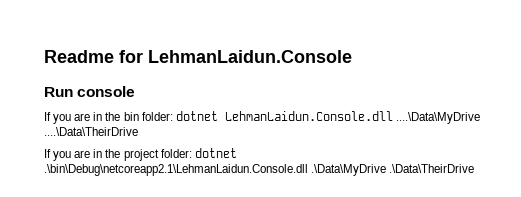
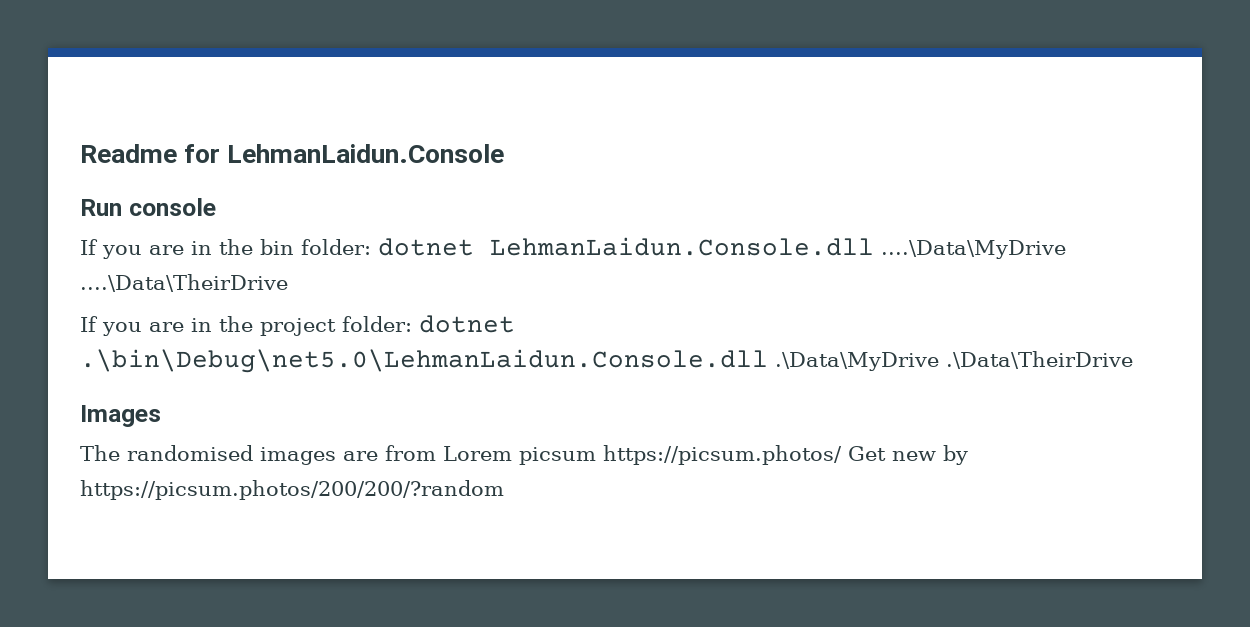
[44,164,308,176] .\bin\Debug\netcoreapp2.1\LehmanLaidun.Console.dll -> [80,349,768,373] .\bin\Debug\net5.0\LehmanLaidun.Console.dll
(475, 168) none -> [80,405,161,427] [80,445,968,465] [80,480,504,500] // Images // The randomised images are from Lorem picsum https://picsum.photos/ Get new by https://picsum.photos/200/200/?random

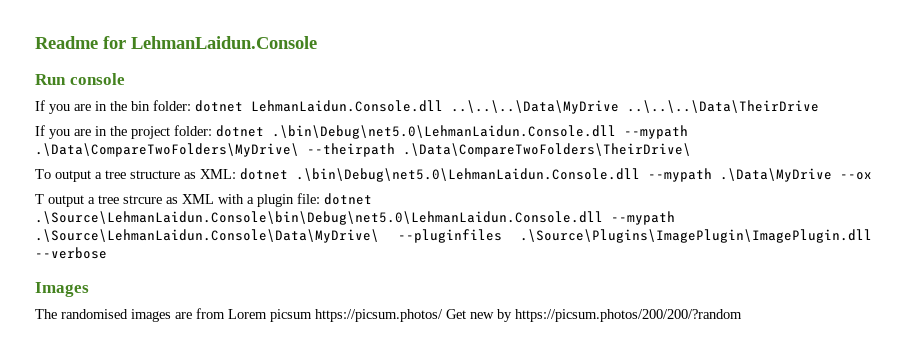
[881,240,1066,259] [80,274,288,292] ....\Data\MyDrive ....\Data\TheirDrive -> [451,100,819,114] ..\..\..\Data\MyDrive ..\..\..\Data\TheirDrive
[775,351,1133,371] .\Data\MyDrive .\Data\TheirDrive -> [624,125,688,139] [35,143,691,157] [35,168,872,182] [35,193,372,207] [35,211,675,225] [35,229,872,243] [35,247,107,259] --mypath .\Data\CompareTwoFolders\MyDrive\ --theirpath .\Data\CompareTwoFolders\TheirDrive\ // To output a tree structure as XML: dotnet .\bin\Debug\net5.0\LehmanLaidun.Console.dll --mypath .\Data\MyDrive --ox // T output a tree strcure as XML with a plugin file: dotnet .\Source\LehmanLaidun.Console\bin\Debug\net5.0\LehmanLaidun.Console.dll --mypath .\Source\LehmanLaidun.Console\Data\MyDrive\ --pluginfiles .\Source\Plugins\ImagePlugin\ImagePlugin.dll --verbose

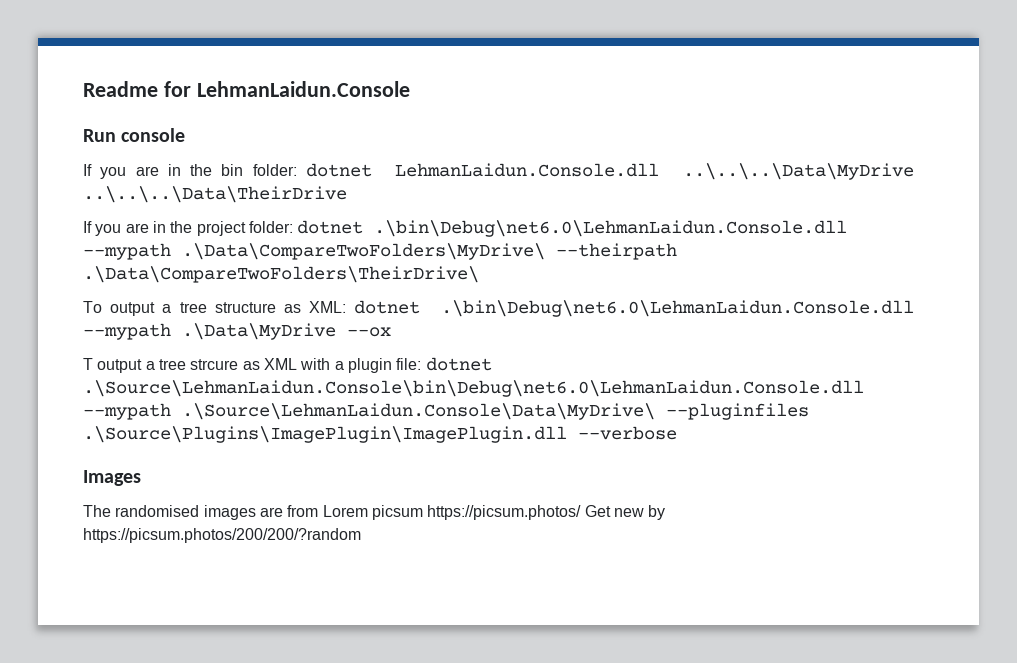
[272,125,616,139] .\bin\Debug\net5.0\LehmanLaidun.Console.dll -> [374,220,848,237] .\bin\Debug\net6.0\LehmanLaidun.Console.dll
[296,168,640,182] .\bin\Debug\net5.0\LehmanLaidun.Console.dll -> [441,300,914,317] .\bin\Debug\net6.0\LehmanLaidun.Console.dll
[35,211,603,225] .\Source\LehmanLaidun.Console\bin\Debug\net5.0\LehmanLaidun.Console.dll -> [83,380,864,397] .\Source\LehmanLaidun.Console\bin\Debug\net6.0\LehmanLaidun.Console.dll

